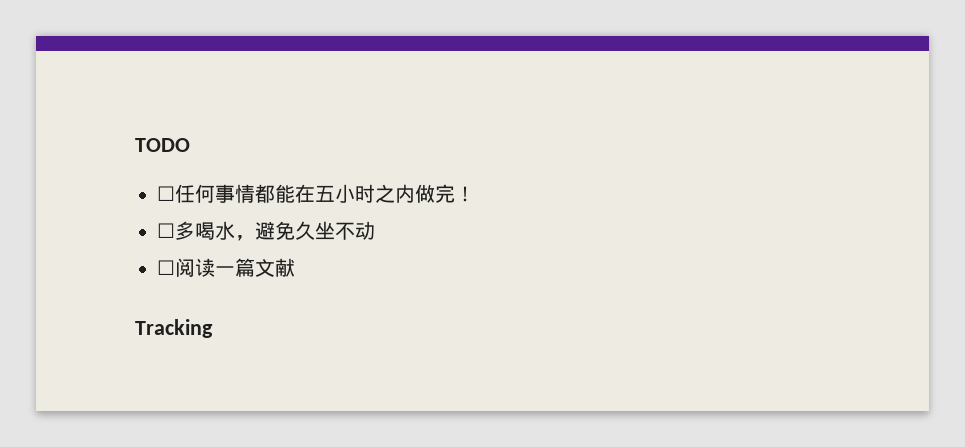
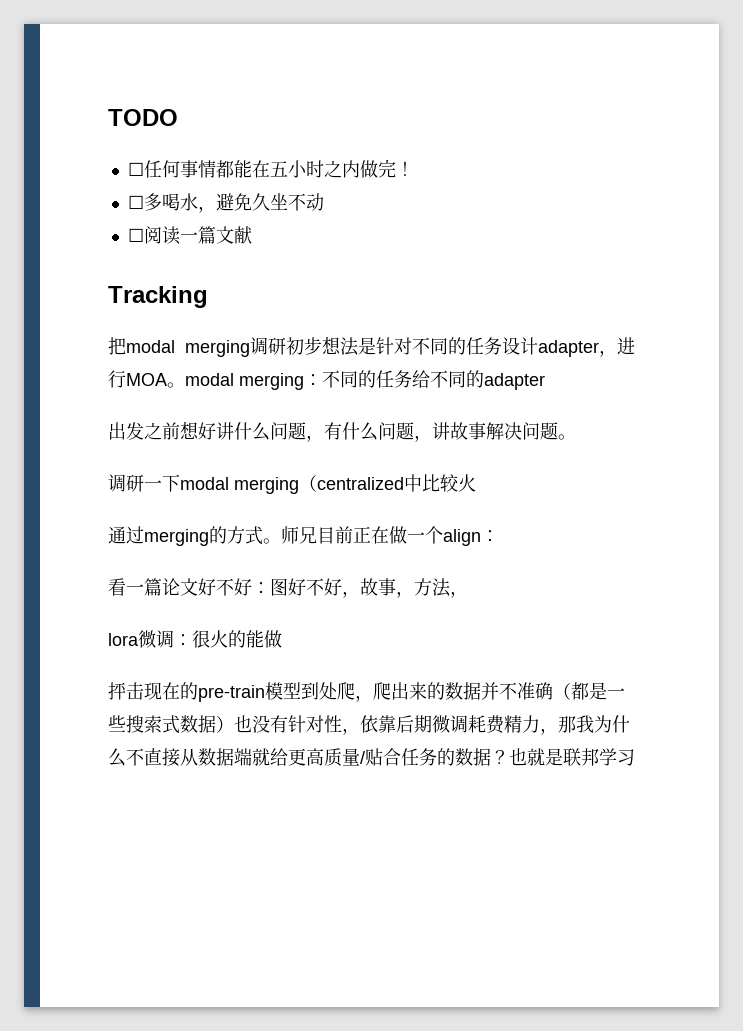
(213, 328) none -> [108,336,635,357] [108,370,545,390] [108,421,576,442] [108,474,476,494] [108,526,499,546] [108,578,468,598] [108,630,282,648] [108,682,625,702] [108,715,630,735] [108,748,635,767] // 把modal merging调研初步想法是针对不同的任务设计adapter，进行MOA。modal merging：不同的任务给不同的adapter // 出发之前想好讲什么问题，有什么问题，讲故事解决问题。 // 调研一下modal merging（centralized中比较火 // 通过merging的方式。师兄目前正在做一个align： // 看一篇论文好不好：图好不好，故事，方法， // lora微调：很火的能做 // 抨击现在的pre-train模型到处爬，爬出来的数据并不准确（都是一些搜索式数据）也没有针对性，依靠后期微调耗费精力，那我为什么不直接从数据端就给更高质量/贴合任务的数据？也就是联邦学习

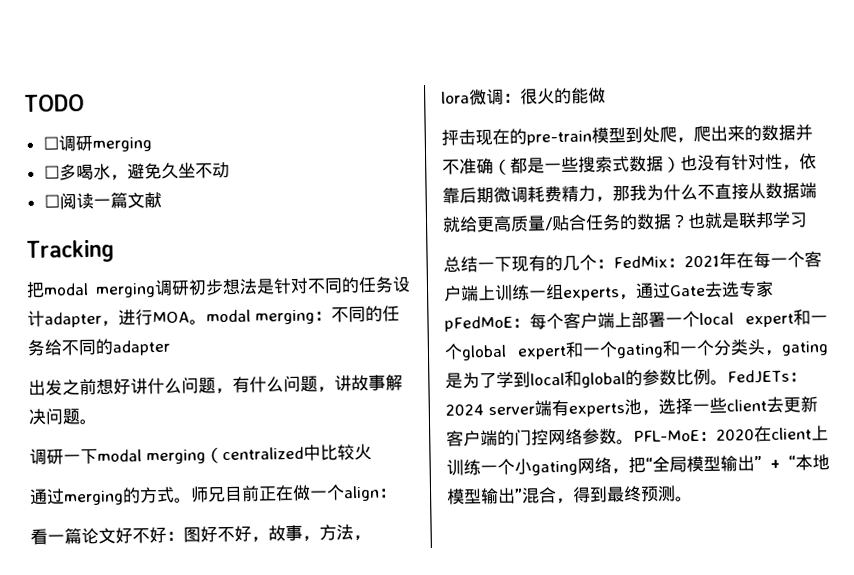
[143,159,414,178] 任何事情都能在五小时之内做完！ -> [57,134,152,152] 调研merging
(635, 757) none -> [443,251,822,273] [443,280,774,302] [444,309,828,332] [444,338,829,361] [445,368,807,389] [445,396,818,417] [446,425,829,447] [446,454,830,476] [446,485,693,505] // 总结一下现有的几个：FedMix：2021年在每一个客户端上训练一组experts，通过Gate去选专家pFedMoE：每个客户端上部署一个local expert和一个global expert和一个gating和一个分类头，gating是为了学到local和global的参数比例。FedJETs：2024 server端有experts池，选择一些client去更新客户端的门控网络参数。PFL-MoE：2020在client上训练一个小gating网络，把“全局模型输出” + “本地模型输出”混合，得到最终预测。

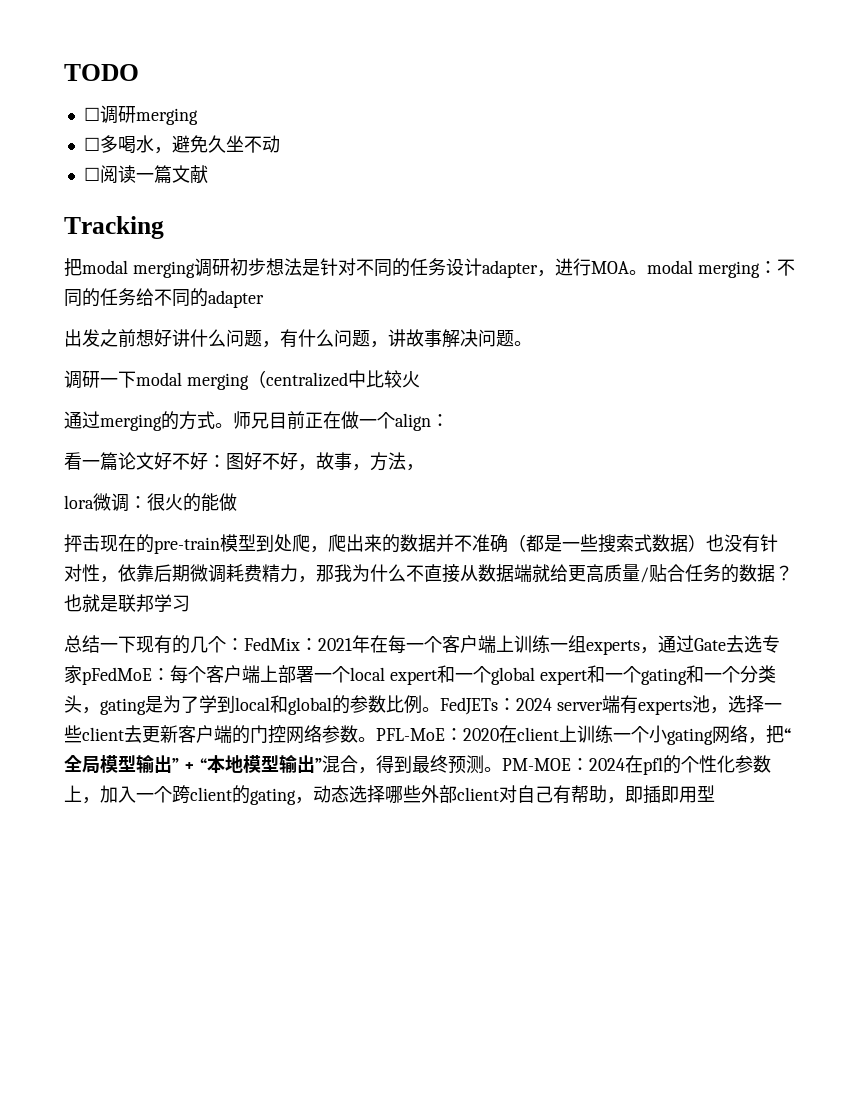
(693, 499) none -> [501,755,771,775] [64,785,715,805] PM-MOE：2024在pfl的个性化参数上，加入一个跨client的gating，动态选择哪些外部client对自己有帮助，即插即用型

